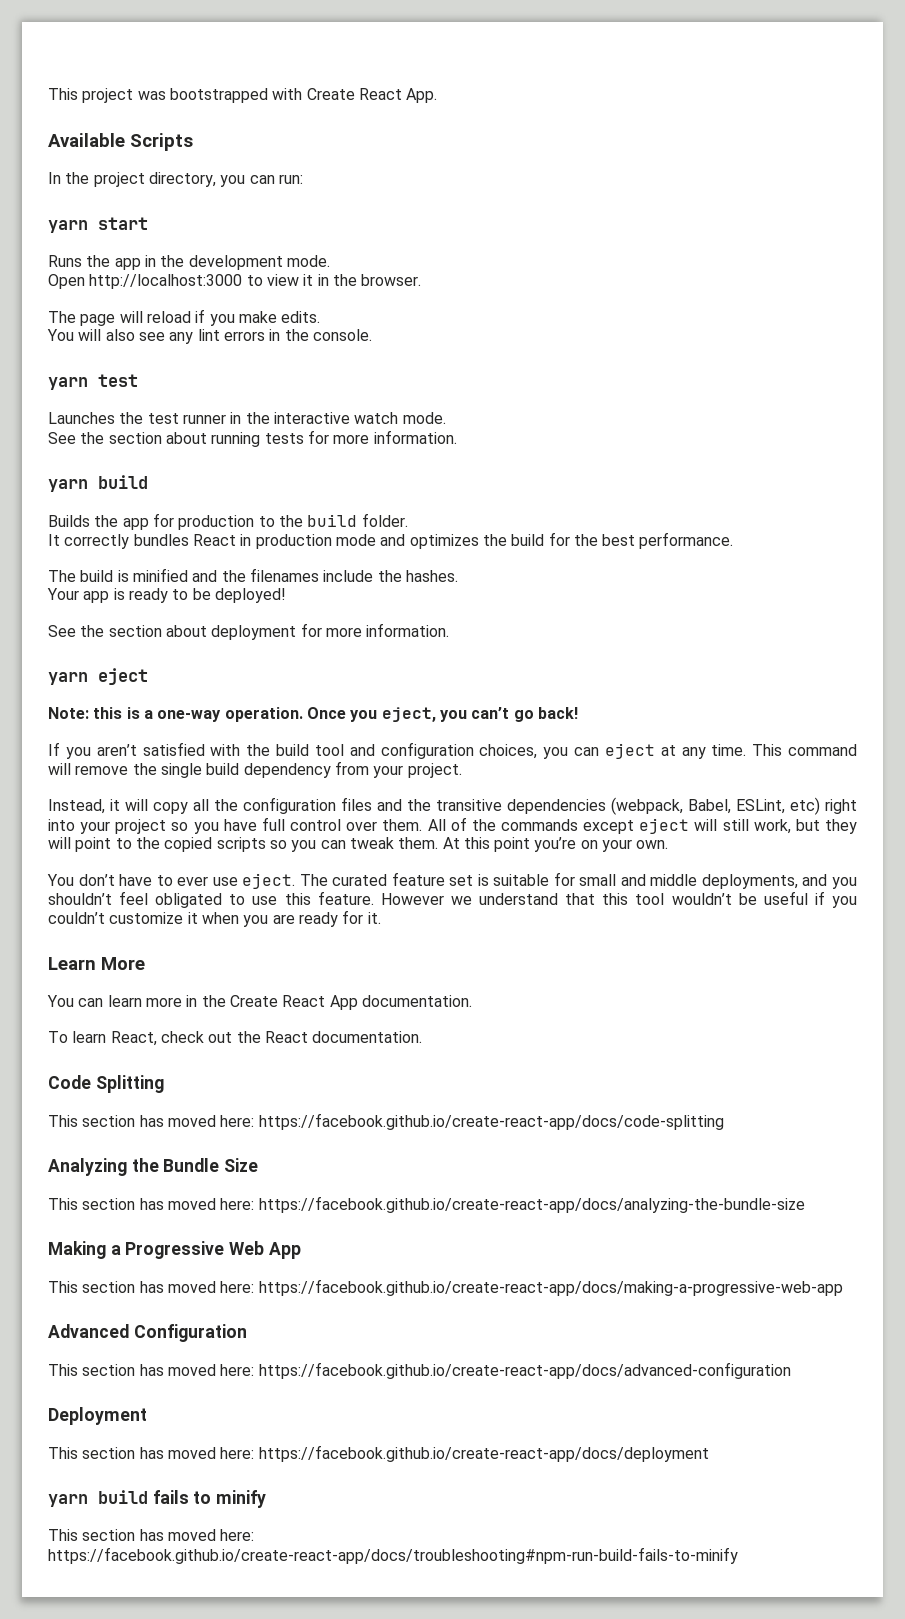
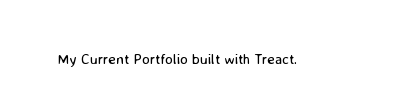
[48,88,438,103] [48,133,193,151] [48,172,303,187] [48,217,148,233] [48,255,330,270] [48,274,422,289] [48,309,321,326] [47,329,372,344] [48,374,138,390] [48,412,446,424] [48,430,457,447] [48,475,148,492] [48,513,408,530] [48,532,734,549] [48,568,458,582] [47,588,286,603] [48,623,450,640] [48,668,148,685] [48,707,578,722] [48,742,858,759] [48,761,462,778] [48,797,857,815] [48,817,857,834] [48,837,669,852] [47,872,857,889] [48,891,858,908] [48,910,381,927] [48,957,145,970] [47,995,472,1010] [48,1031,423,1046] [48,1075,164,1093] [48,1113,724,1130] [48,1158,259,1176] [48,1196,805,1213] [48,1241,301,1259] [48,1279,843,1296] [48,1324,247,1342] [48,1362,791,1379] [48,1407,147,1425] [48,1445,709,1462] [48,1490,267,1508] [48,1529,255,1541] [48,1547,738,1564] This project was bootstrapped with Create React App. // Available Scripts // In the project directory, you can run: // yarn start // Runs the app in the development mode. // Open http://localhost:3000 to view it in the browser. // The page will reload if you make edits. // You will also see any lint errors in the console. // yarn test // Launches the test runner in the interactive watch mode. // See the section about running tests for more information. // yarn build // Builds the app for production to the build folder. // It correctly bundles React in production mode and optimizes the build for the best performance. // The build is minified and the filenames include the hashes. // Your app is ready to be deployed! // See the section about deployment for more information. // yarn eject // Note: this is a one-way operation. Once you eject, you can’t go back! // If you aren’t satisfied with the build tool and configuration choices, you can eject at any time. This command will remove the single build dependency from your project. // Instead, it will copy all the configuration files and the transitive dependencies (webpack, Babel, ESLint, etc) right into your project so you have full control over them. All of the commands except eject will still work, but they will point to the copied scripts so you can tweak them. At this point you’re on your own. // You don’t have to ever use eject. The curated feature set is suitable for small and middle deployments, and you shouldn’t feel obligated to use this feature. However we understand that this tool wouldn’t be useful if you couldn’t customize it when you are ready for it. // Learn More // You can learn more in the Create React App documentation. // To learn React, check out the React documentation. // Code Splitting // This section has moved here: https://facebook.github.io/create-react-app/docs/code-splitting // Analyzing the Bundle Size // This section has moved here: https://facebook.github.io/create-react-app/docs/analyzing-the-bundle-size // Making a Progressive Web App // This section has moved here: https://facebook.github.io/create-react-app/docs/making-a-progressive-web-app // Advanced Configuration // This section has moved here: https://facebook.github.io/create-react-app/docs/advanced-configuration // Deployment // This section has moved here: https://facebook.github.io/create-react-app/docs/deployment // yarn build fails to minify // This section has moved here: https://facebook.github.io/create-react-app/docs/troubleshooting#npm-run-build-fails-to-minify -> [58,54,297,67] My Current Portfolio built with Treact.

